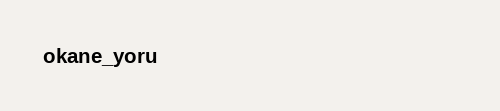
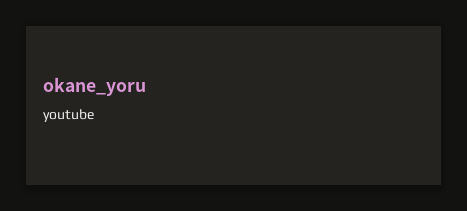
(158, 57) none -> [43,109,94,122] // youtube

